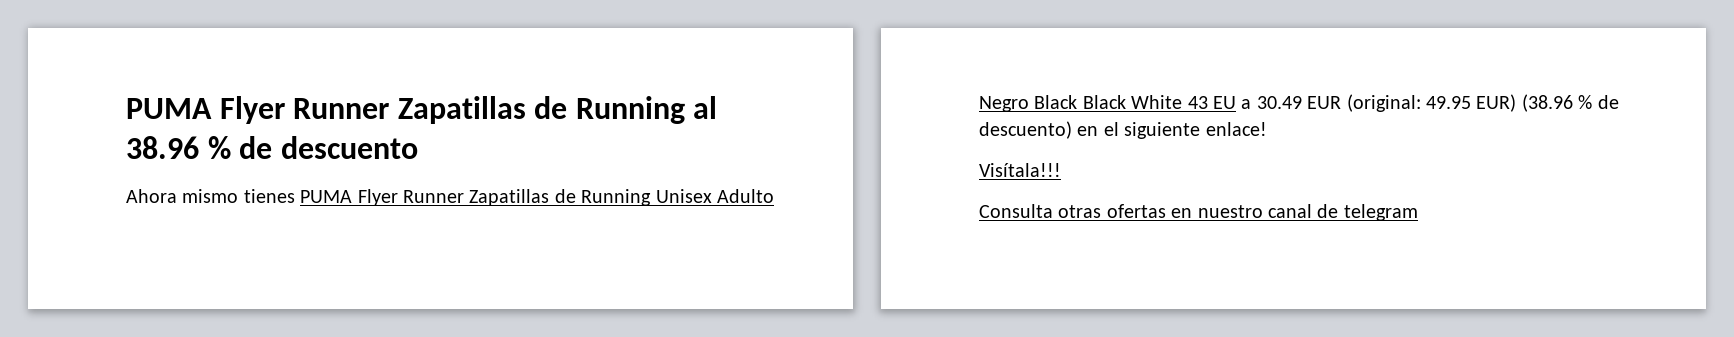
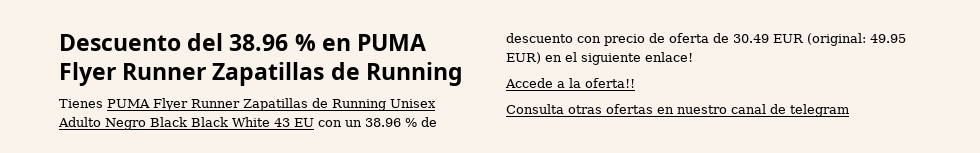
[126,96,718,124] [126,136,418,159] [126,189,295,203] PUMA Flyer Runner Zapatillas de Running al 38.96 % de descuento // Ahora mismo tienes -> [59,33,427,51] [59,62,463,86] [59,99,103,108] Descuento del 38.96 % en PUMA Flyer Runner Zapatillas de Running // Tienes
[1241,99,1252,109] a -> [318,117,437,127] [506,33,729,46] con un 38.96 % de descuento con precio de oferta de
[1521,94,1619,112] [979,121,1072,139] (38.96 % de descuento) -> (541, 58) none
[979,163,1061,177] Visítala!!! -> [505,78,635,88] Accede a la oferta!!

